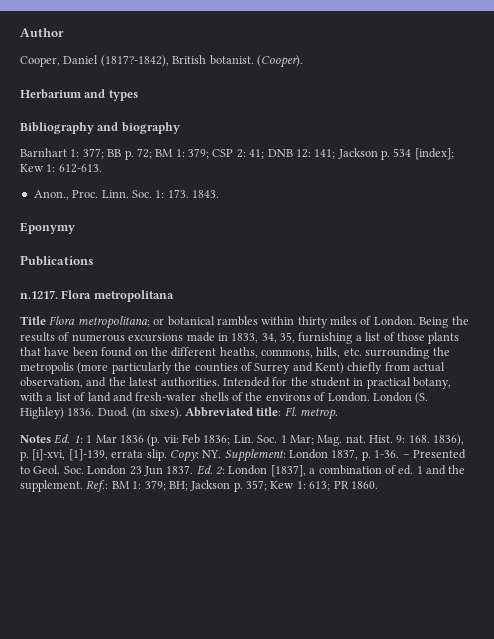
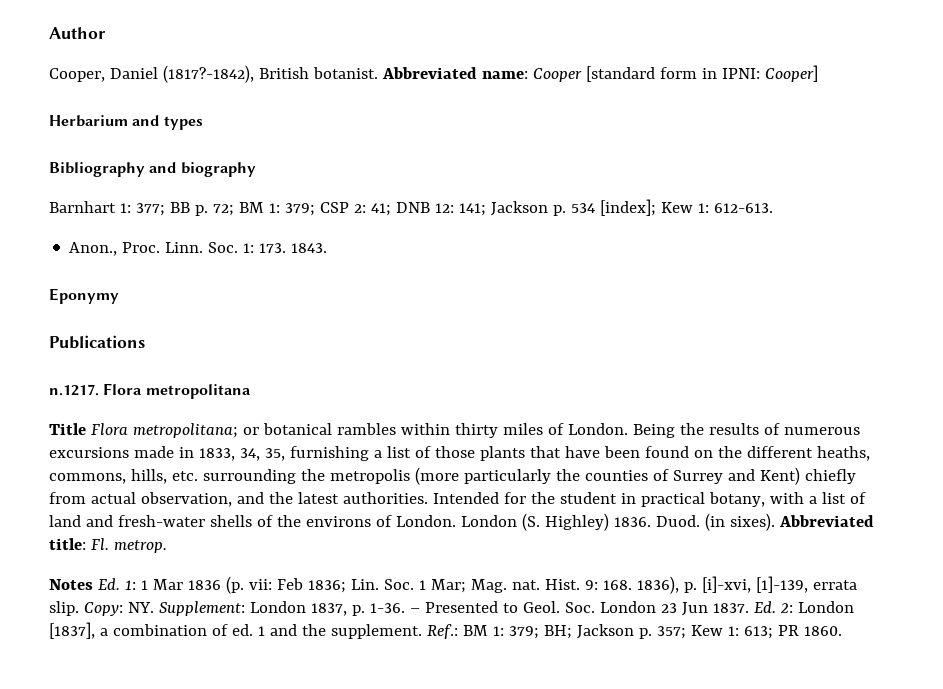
[256,55,303,68] (Cooper). -> [381,65,818,82] Abbreviated name: Cooper [standard form in IPNI: Cooper]

